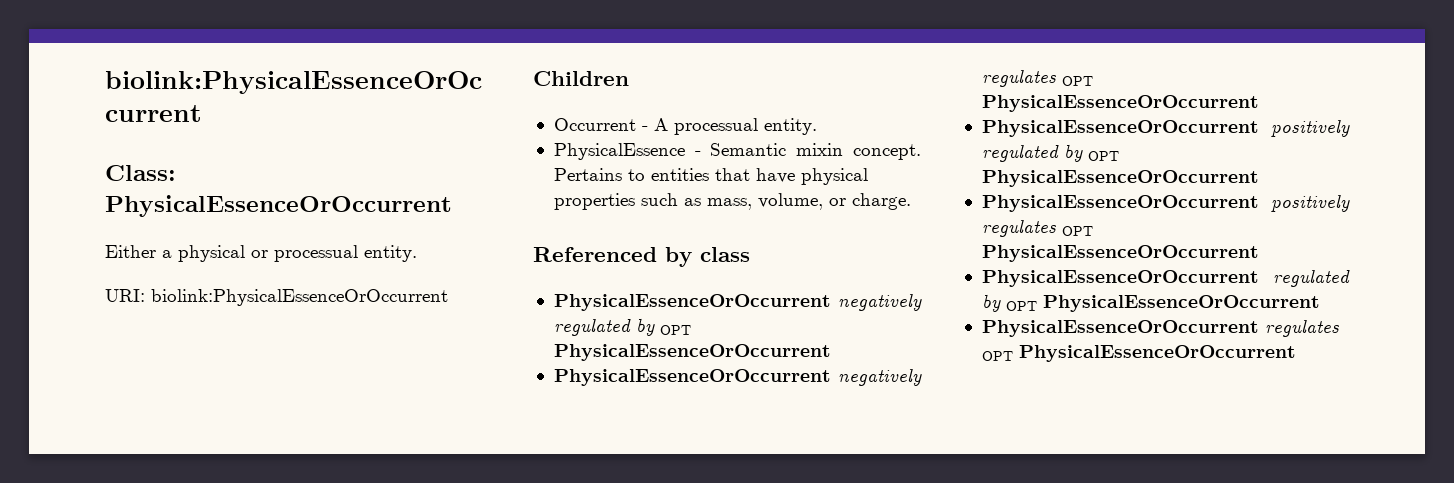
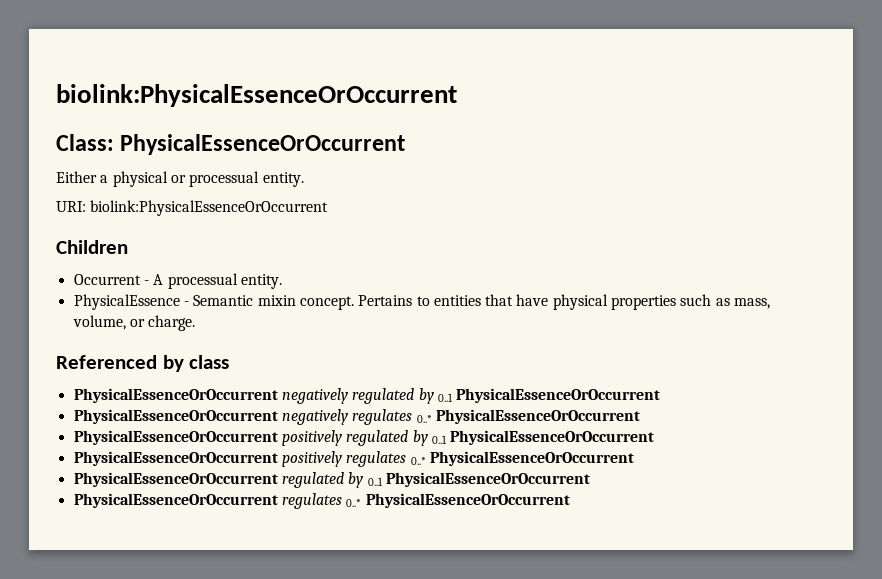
[659,325,691,335] OPT -> [437,393,453,402] 0..1
[1061,76,1093,86] OPT -> [416,415,432,423] 0..*
[1087,151,1119,161] OPT -> [431,435,447,444] 0..1
[1061,226,1093,236] OPT -> [410,457,426,465] 0..*
[1005,301,1037,311] OPT -> [367,477,383,486] 0..1
[981,351,1013,361] OPT -> [346,499,362,507] 0..*

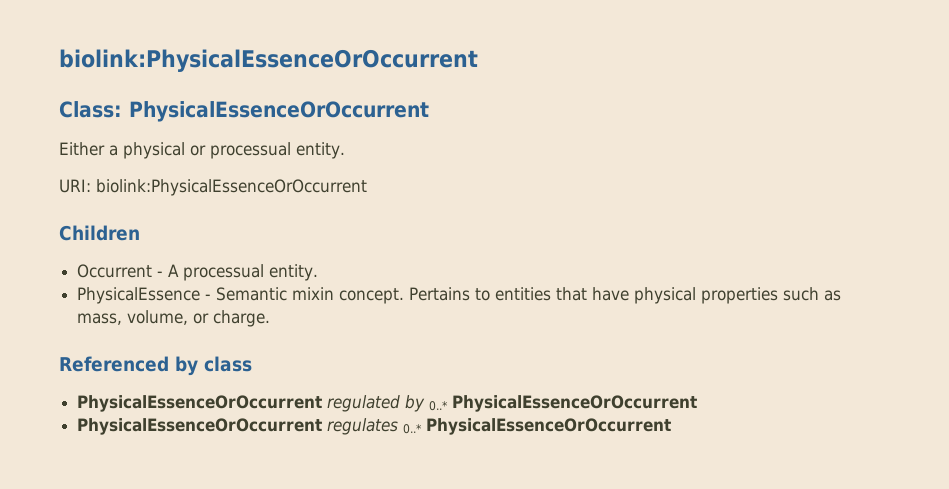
[281,388,661,404] [73,409,640,425] [73,430,655,446] [73,451,634,467] [73,472,383,488] negatively regulated by 0..1 PhysicalEssenceOrOccurrent // PhysicalEssenceOrOccurrent negatively regulates 0..* PhysicalEssenceOrOccurrent // PhysicalEssenceOrOccurrent positively regulated by 0..1 PhysicalEssenceOrOccurrent // PhysicalEssenceOrOccurrent positively regulates 0..* PhysicalEssenceOrOccurrent // PhysicalEssenceOrOccurrent regulated by 0..1 -> [327,395,449,412] regulated by 0..*

